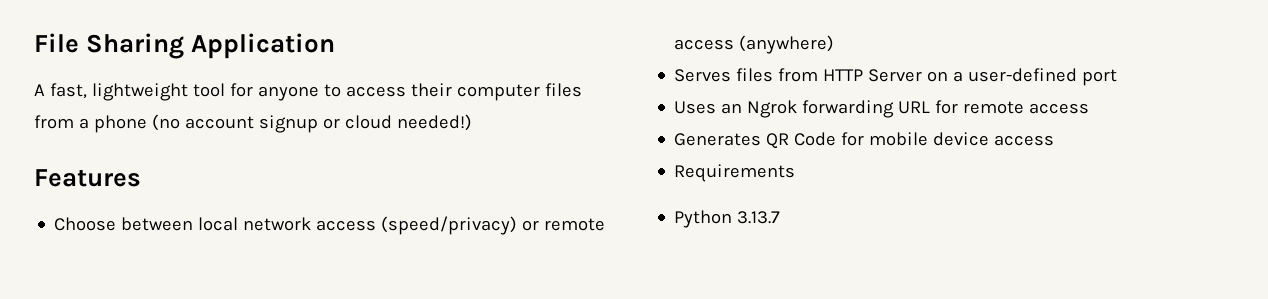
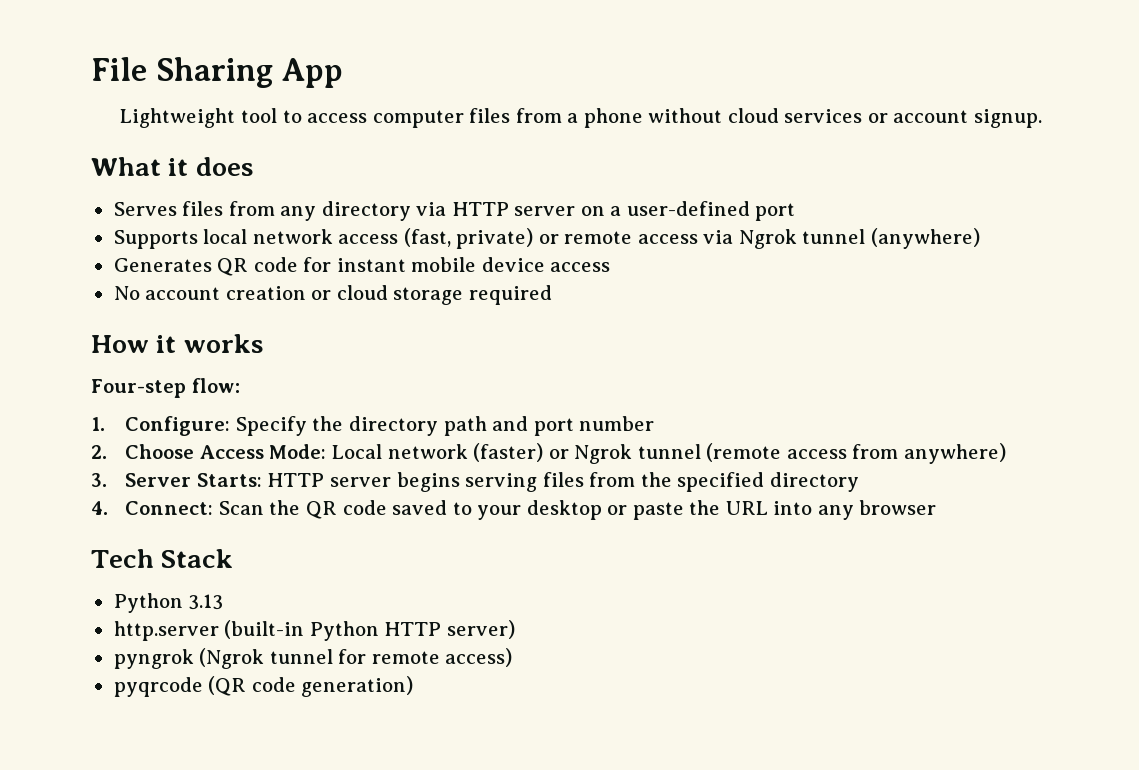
[191,33,336,59] [34,83,319,101] Application // A fast, lightweight tool for anyone -> [282,58,344,88] [120,108,278,128] App // Lightweight tool
[410,83,452,97] their -> (368, 118) none
[151,114,472,133] [34,169,141,187] [54,216,606,235] [674,35,835,54] [674,68,1118,86] [674,100,1090,118] (no account signup or cloud needed!) // Features // Choose between local network access (speed/privacy) or remote access (anywhere) // Serves files from HTTP Server on a user-defined port // Uses an Ngrok forwarding URL for remote access -> [648,108,1042,128] [91,157,253,176] [113,201,796,221] [113,228,980,249] without cloud services or account signup. // What it does // Serves files from any directory via HTTP server on a user-defined port // Supports local network access (fast, private) or remote access via Ngrok tunnel (anywhere)
[794,132,865,146] Code for -> [253,257,406,272] code for instant
[674,164,796,182] [674,210,781,228] Requirements // Python 3.13.7 -> [113,285,552,305] [91,334,263,353] [91,378,240,398] [91,416,655,436] [91,443,1006,464] [91,472,859,492] [91,500,937,520] [91,549,234,568] [113,593,224,613] [113,620,515,641] [113,648,513,669] [113,676,414,697] No account creation or cloud storage required // How it works // Four-step flow: // 1. Configure: Specify the directory path and port number // 2. Choose Access Mode: Local network (faster) or Ngrok tunnel (remote access from anywhere) // 3. Server Starts: HTTP server begins serving files from the specified directory // 4. Connect: Scan the QR code saved to your desktop or paste the URL into any browser // Tech Stack // Python 3.13 // http.server (built-in Python HTTP server) // pyngrok (Ngrok tunnel for remote access) // pyqrcode (QR code generation)

